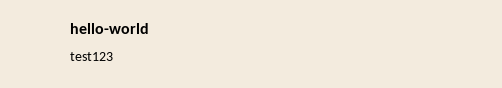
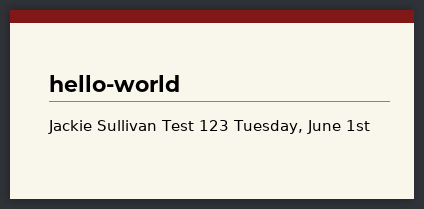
[70,52,113,61] test123 -> [48,120,370,134] Jackie Sullivan Test 123 Tuesday, June 1st

